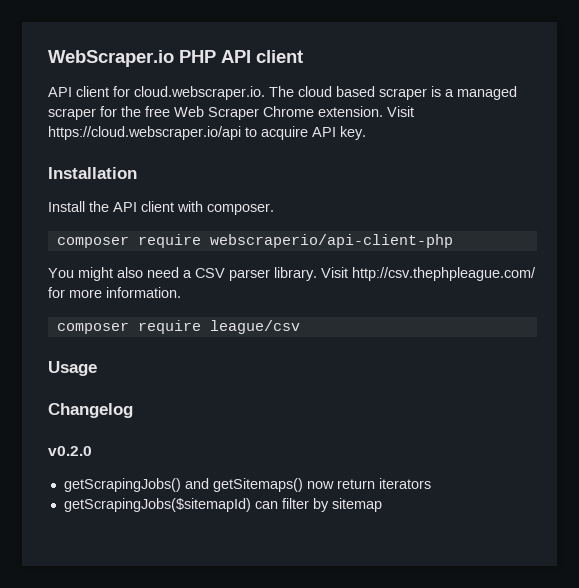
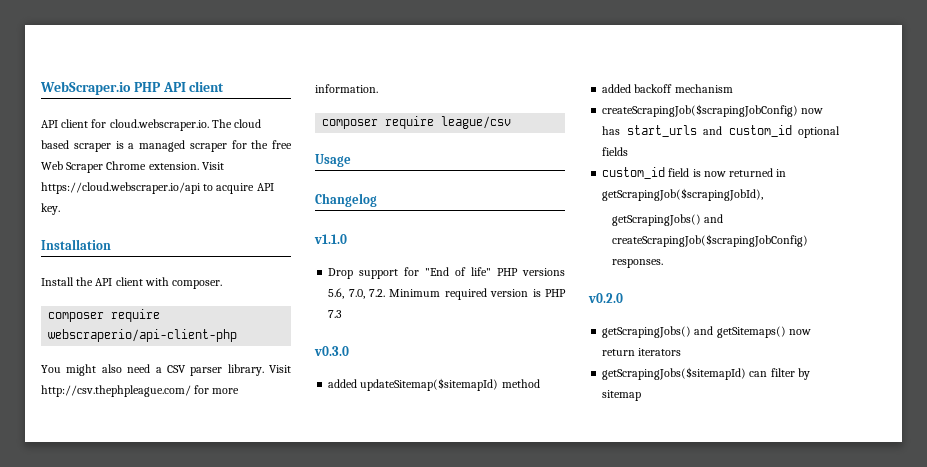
(133, 410) none -> [314,234,347,244] [328,267,565,279] [328,288,566,300] [328,310,343,318] [314,346,349,356] [328,378,540,391] [602,84,733,93] [602,104,824,117] [602,125,840,138] [602,147,629,156] [602,167,787,179] [602,188,764,201] [611,214,723,226] [611,234,808,247] [611,259,663,268] // v1.1.0 // Drop support for "End of life" PHP versions 5.6, 7.0, 7.2. Minimum required version is PHP 7.3 // v0.3.0 // added updateSitemap($sitemapId) method // added backoff mechanism // createScrapingJob($scrapingJobConfig) now has start_urls and custom_id optional fields // custom_id field is now returned in getScrapingJob($scrapingJobId), // getScrapingJobs() and createScrapingJob($scrapingJobConfig) responses.

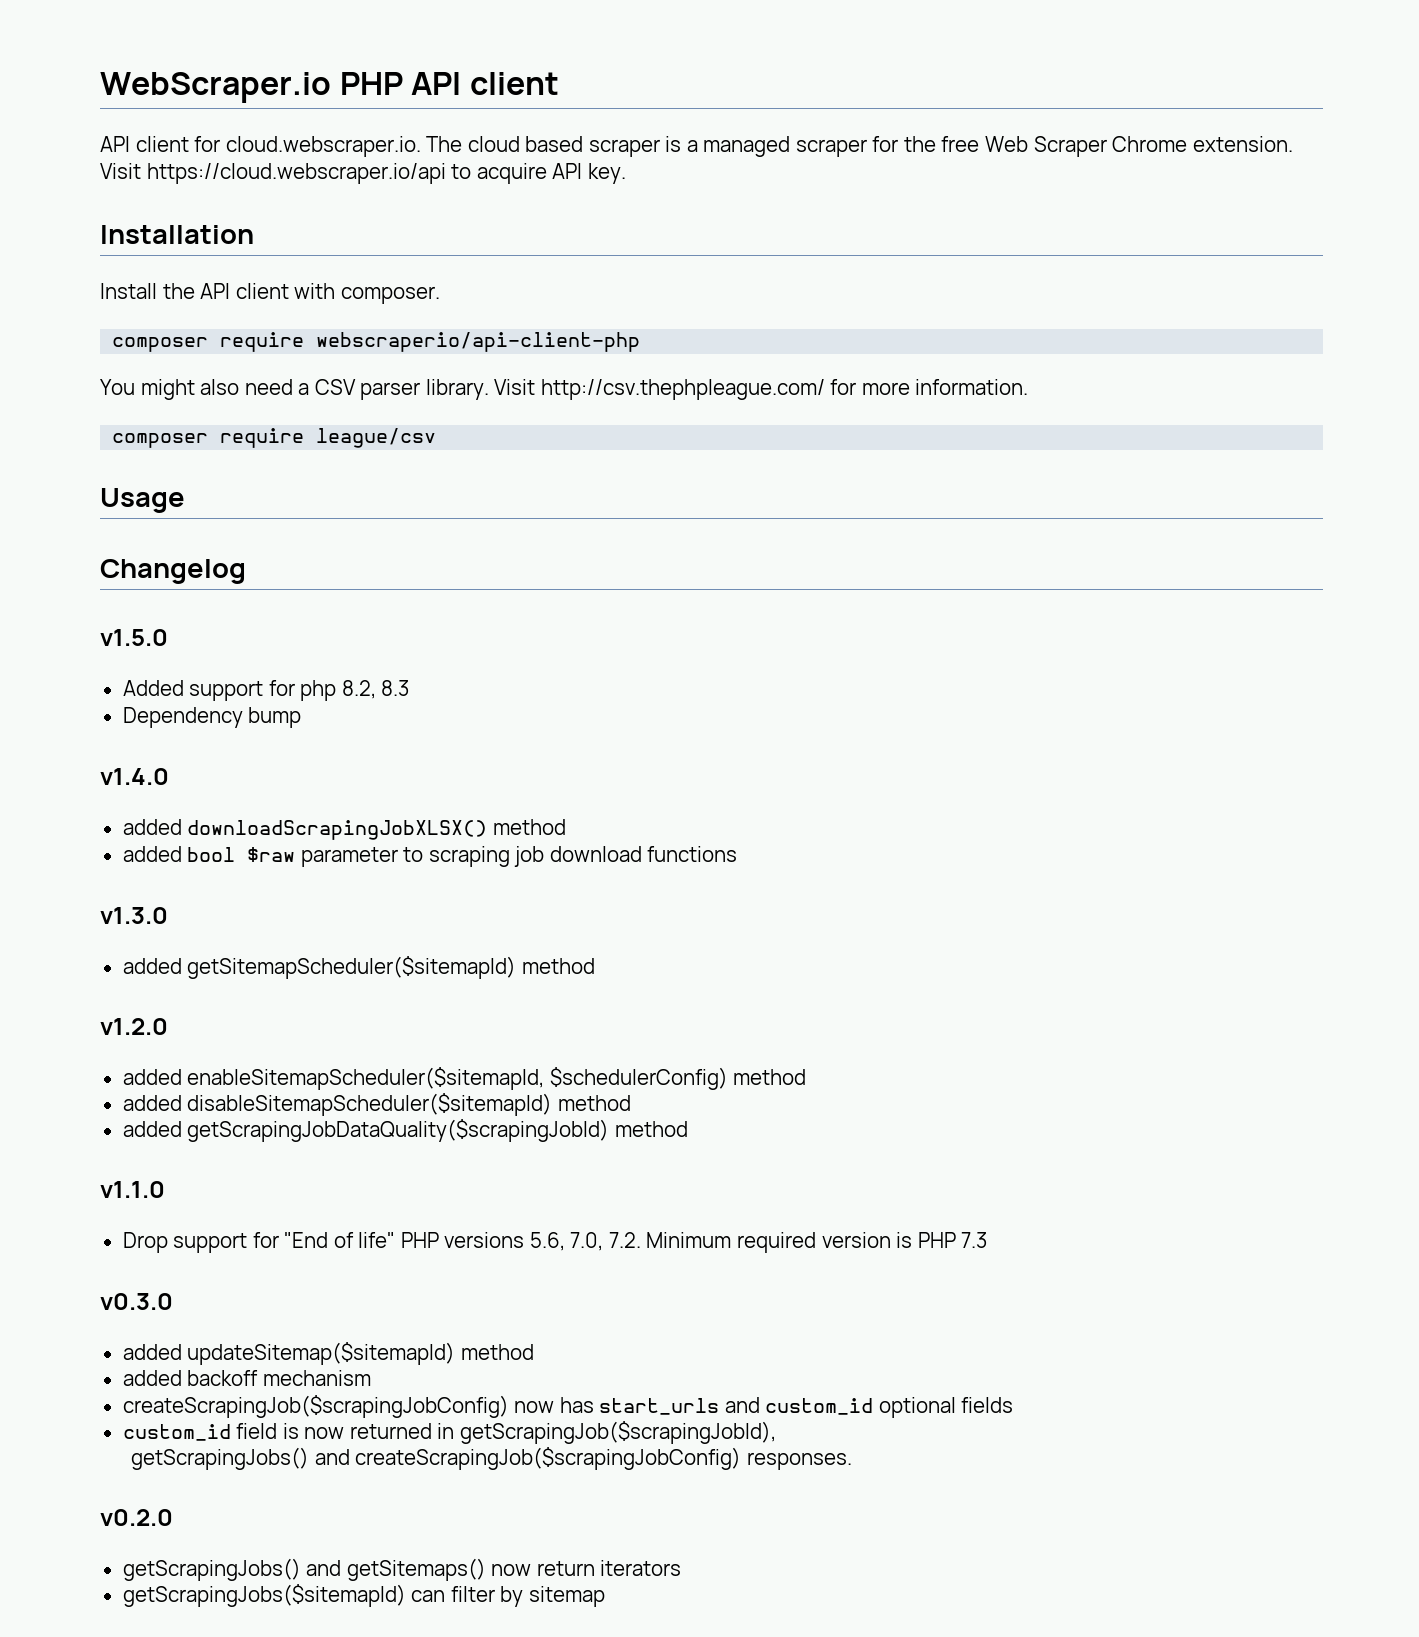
(377, 200) none -> [100,629,168,646] [122,680,410,701] [122,707,302,728] [100,768,169,785] [122,819,566,840] [122,846,738,867] [100,907,168,924] [122,956,595,979] [100,1018,168,1035] [122,1067,807,1090] [122,1093,631,1116] [122,1119,688,1142] // v1.5.0 // Added support for php 8.2, 8.3 // Dependency bump // v1.4.0 // added downloadScrapingJobXLSX() method // added bool $raw parameter to scraping job download functions // v1.3.0 // added getSitemapScheduler($sitemapId) method // v1.2.0 // added enableSitemapScheduler($sitemapId, $schedulerConfig) method // added disableSitemapScheduler($sitemapId) method // added getScrapingJobDataQuality($scrapingJobId) method

